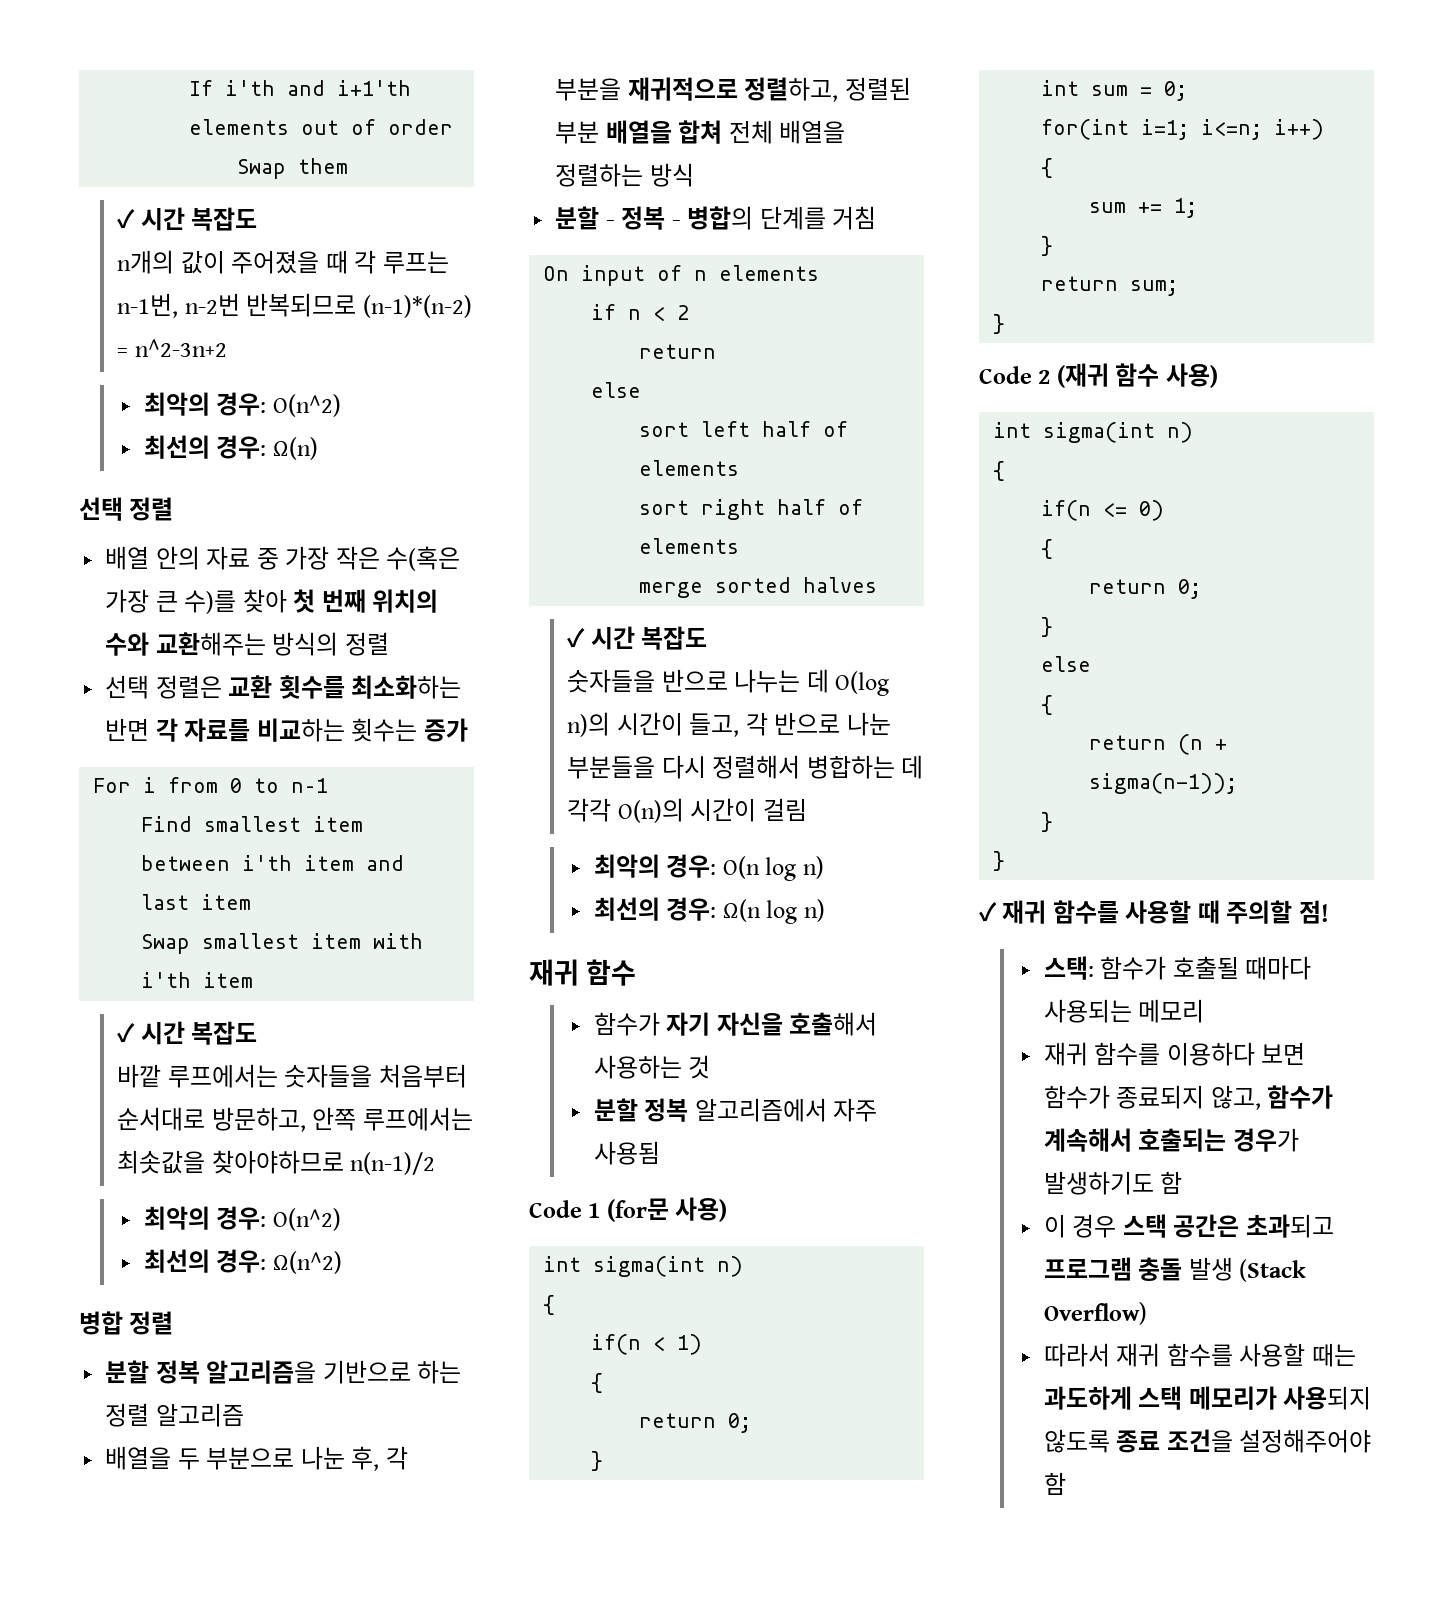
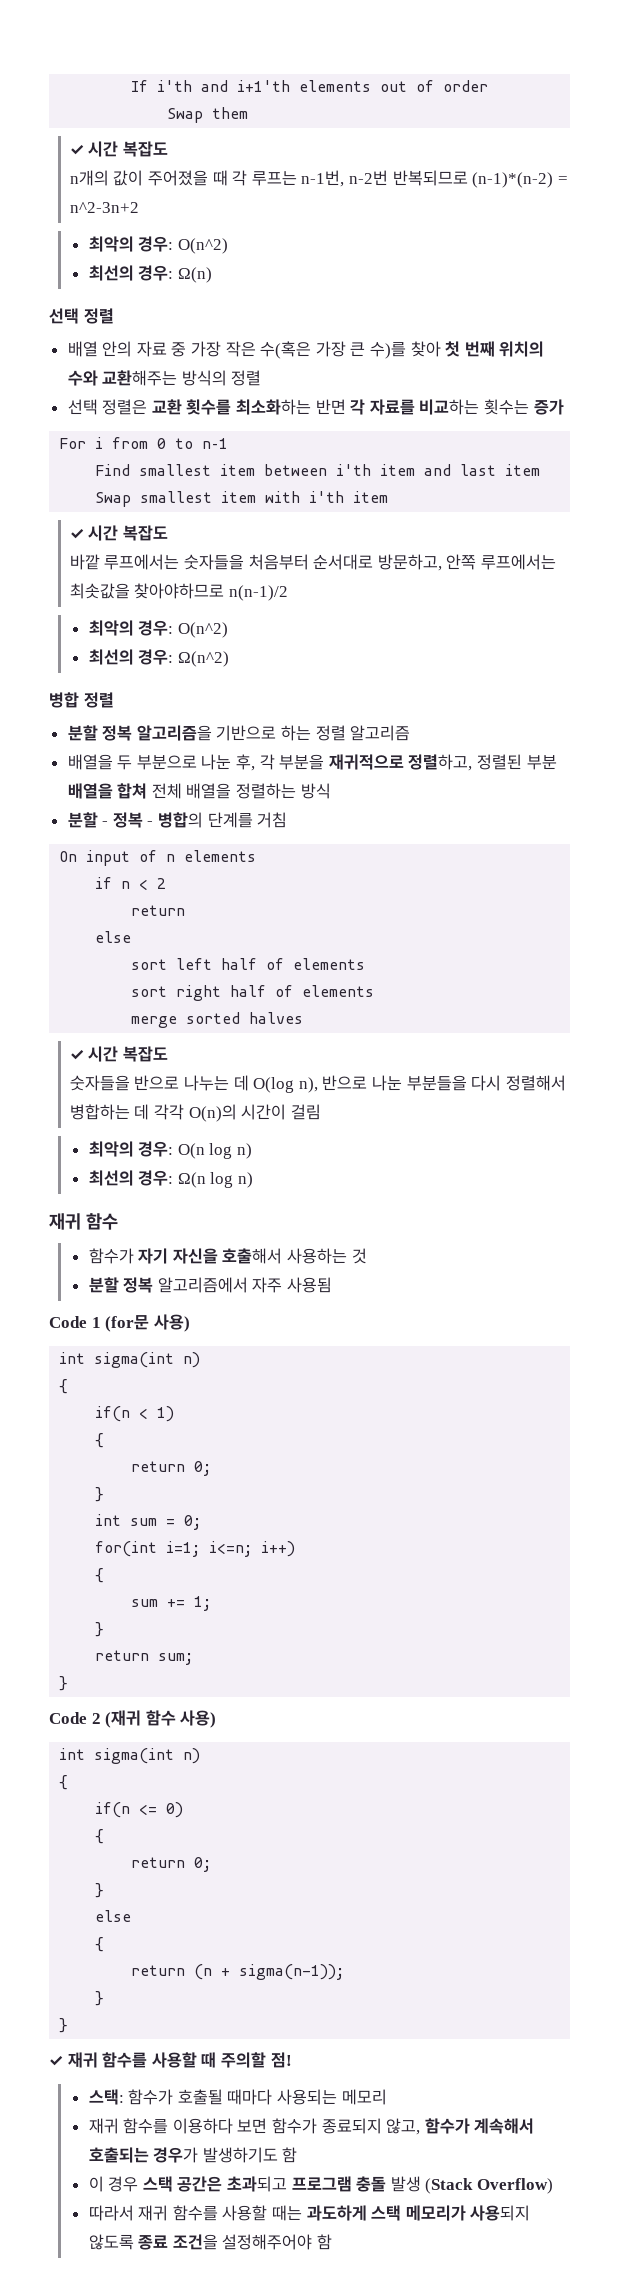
[567,712,768,737] n)의 시간이 들고, 각 -> [298,1077,318,1093] n),

